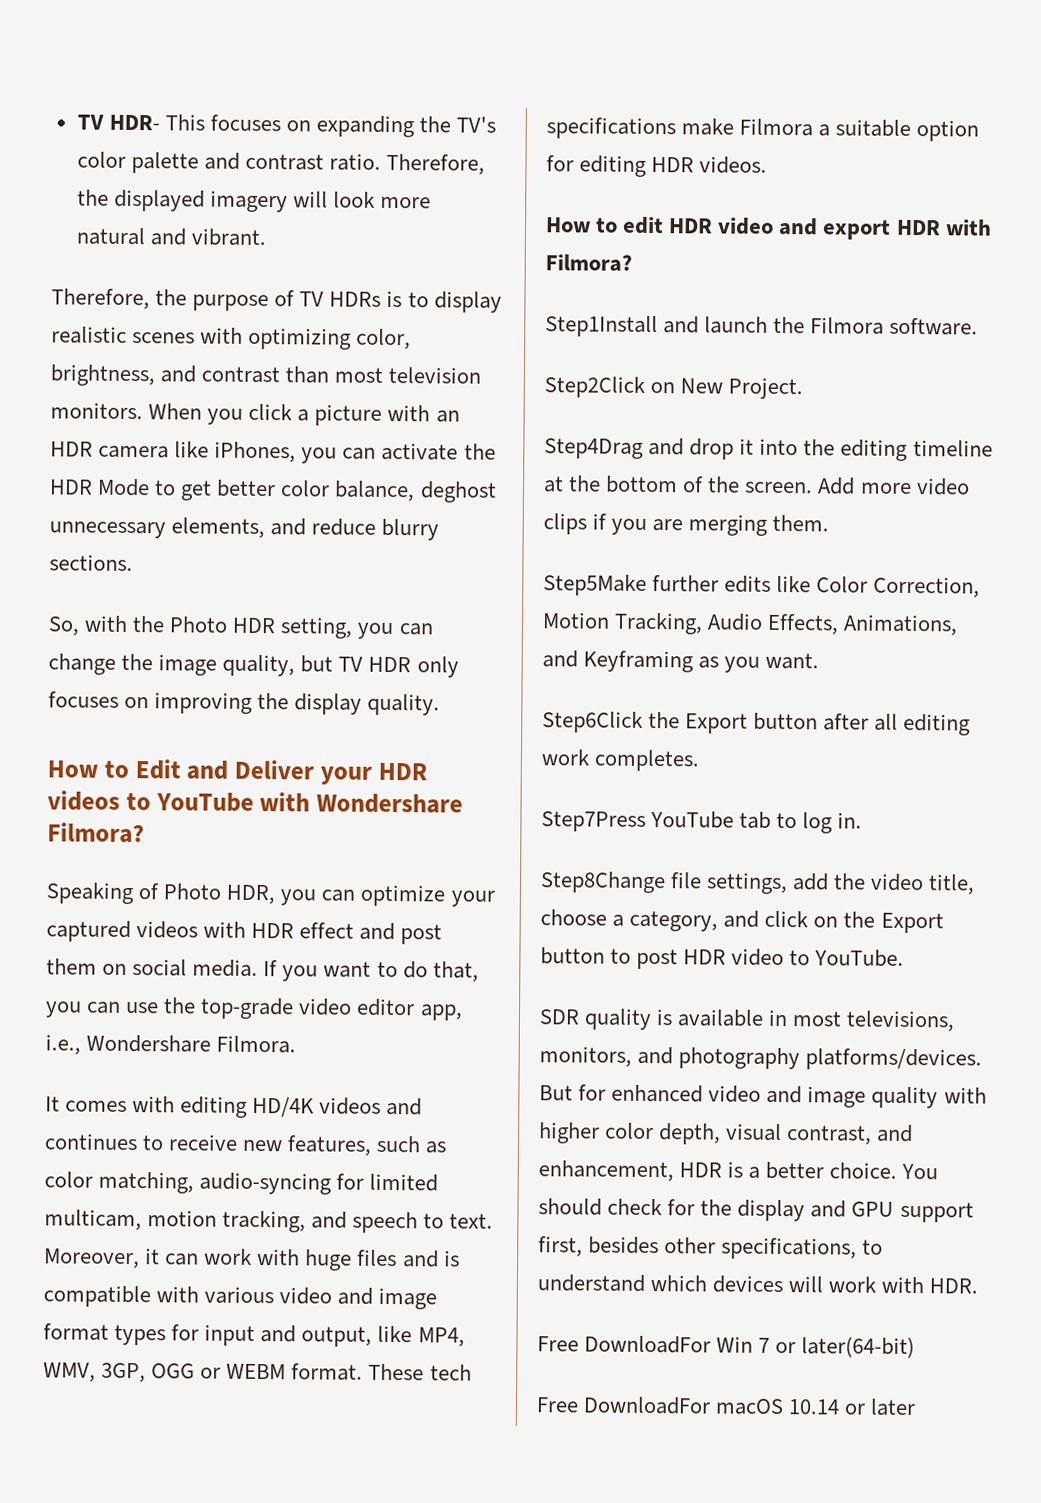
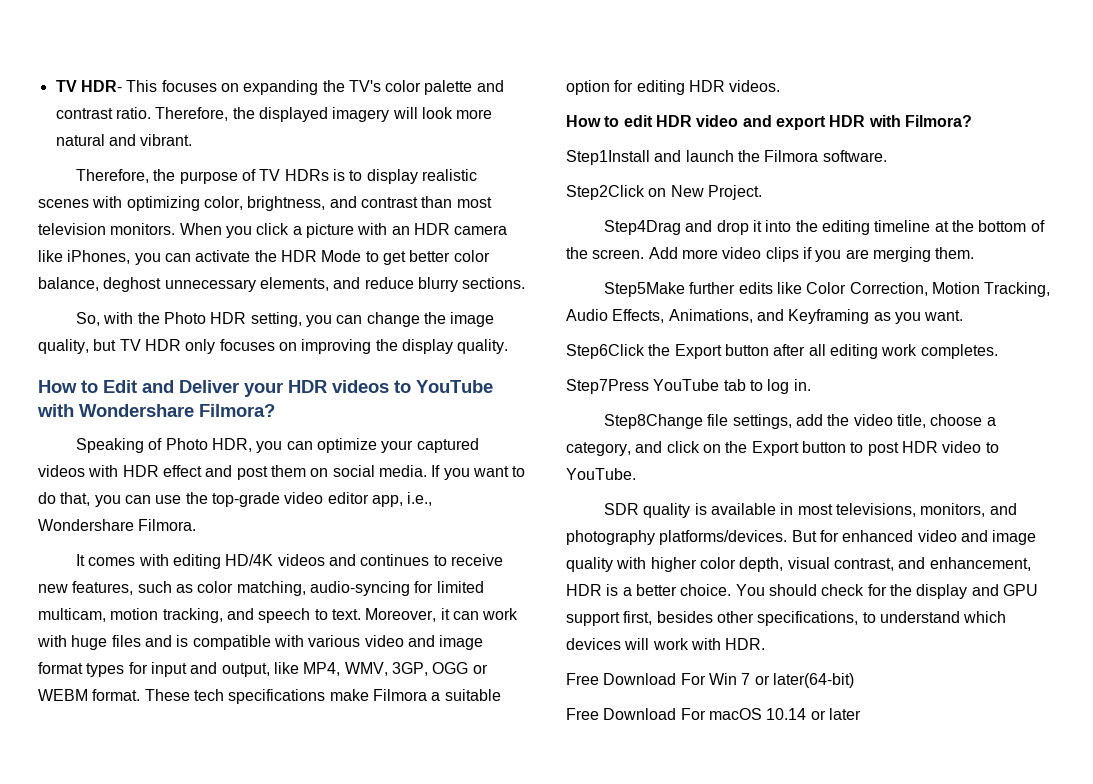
[584,1335,712,1354] DownloadFor -> [603,673,706,685] Download For
[583,1396,712,1415] DownloadFor -> [603,708,706,720] Download For

